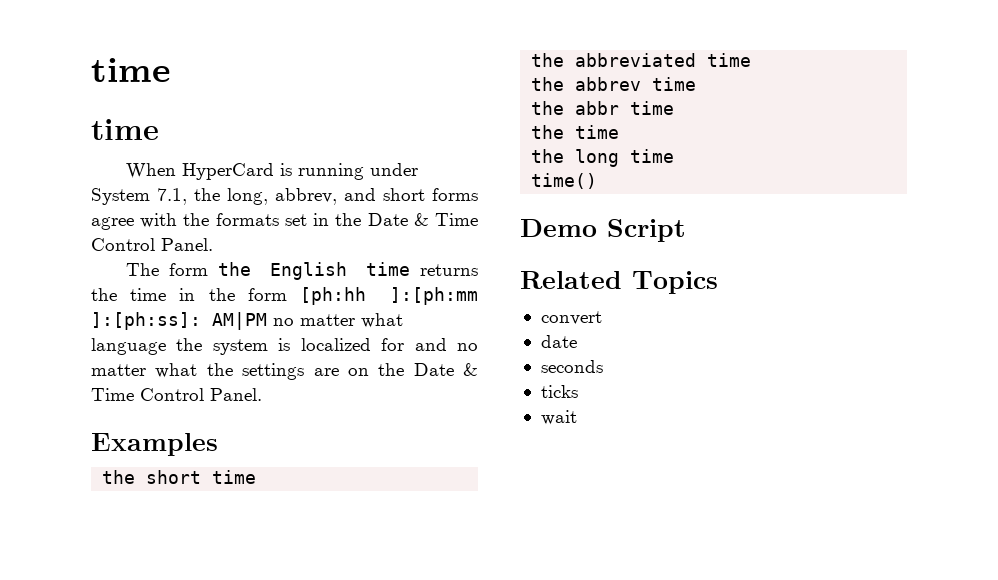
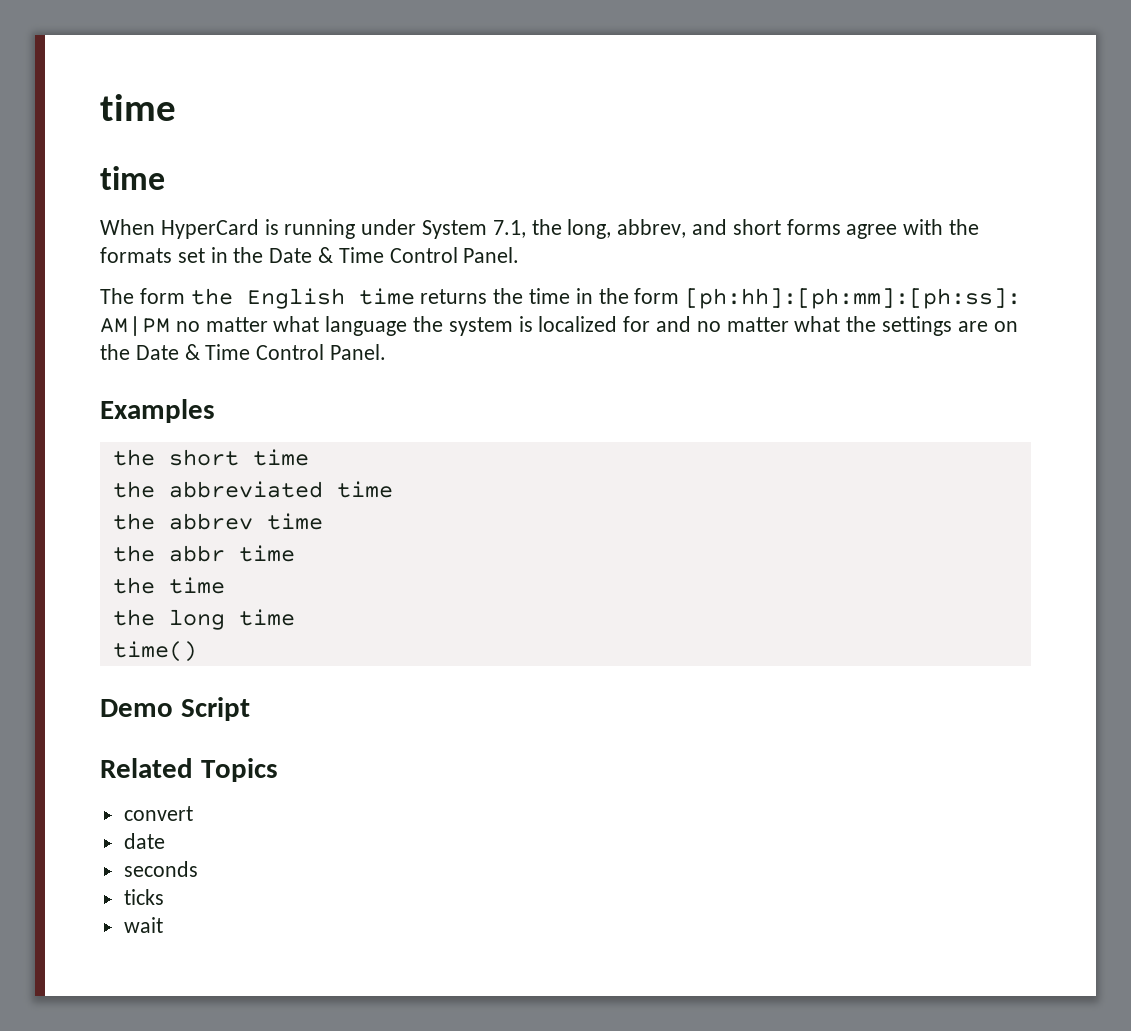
[299,287,478,305] [91,312,201,330] [ph:hh ]:[ph:mm ]:[ph:ss]: -> [685,288,1022,309] [ph:hh]:[ph:mm]:[ph:ss]:

